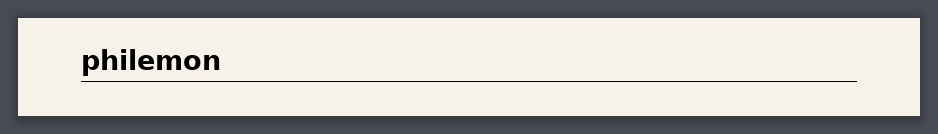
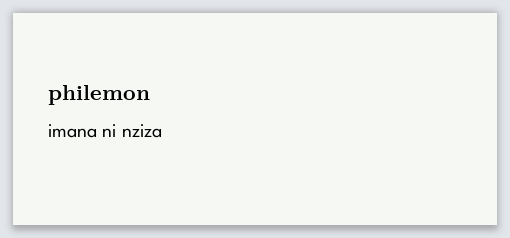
(221, 62) none -> [48,124,162,138] // imana ni nziza

